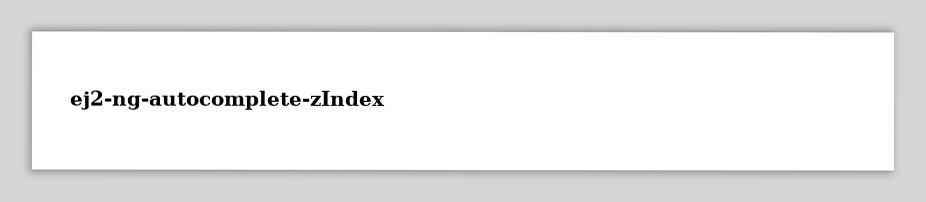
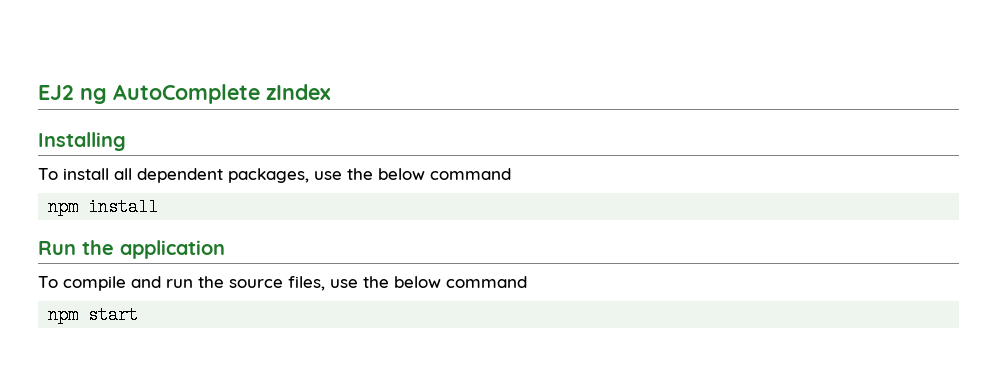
[69,90,386,110] ej2-ng-autocomplete-zIndex -> [38,84,331,104] [38,132,126,151] [38,168,511,183] [48,198,159,216] [38,240,225,259] [38,276,527,291] [48,306,139,324] EJ2 ng AutoComplete zIndex // Installing // To install all dependent packages, use the below command // npm install // Run the application // To compile and run the source files, use the below command // npm start

